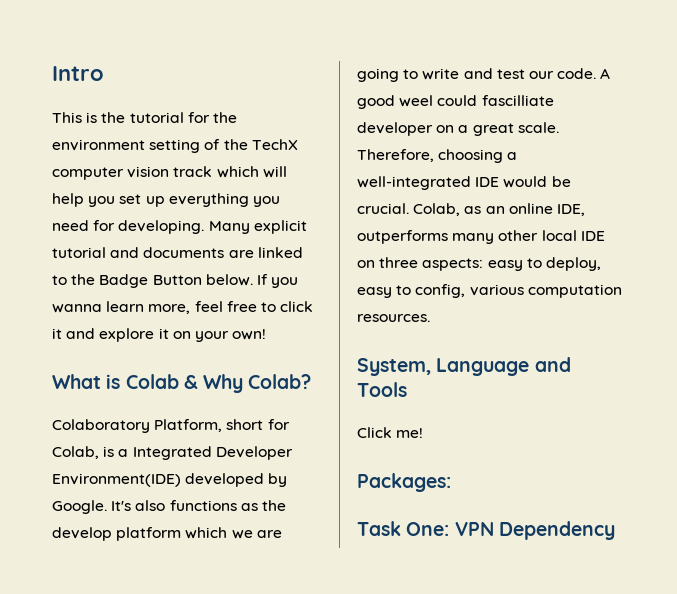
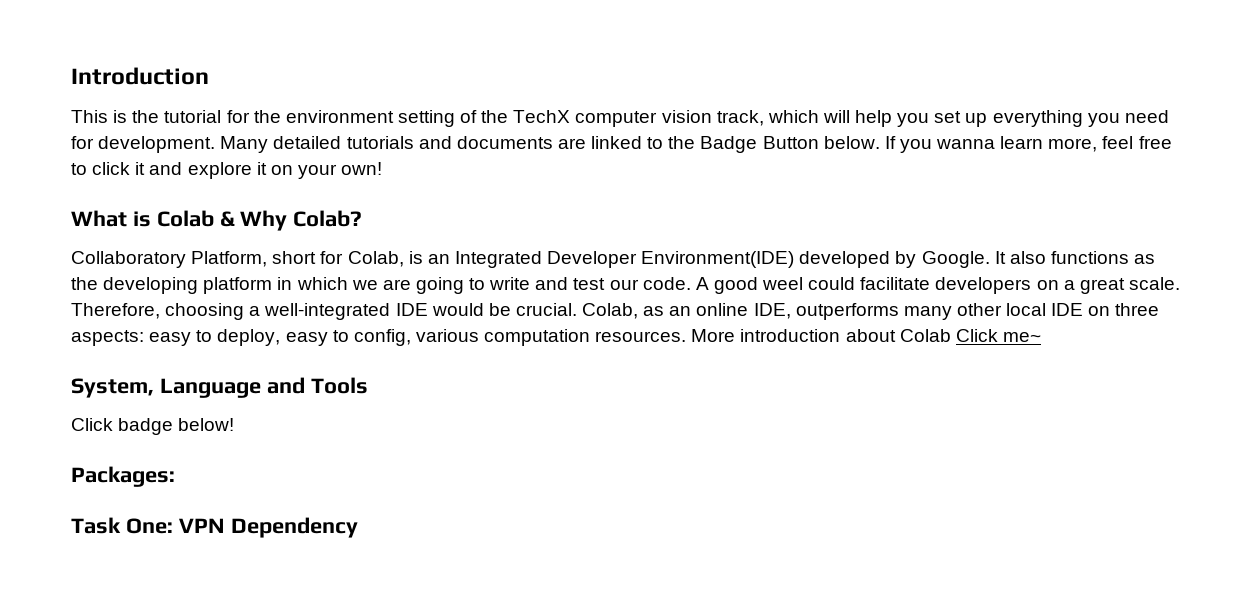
[52,66,104,81] Intro -> [71,67,209,85] Introduction
[173,166,213,177] track -> [716,110,764,126] track,
[118,220,307,234] [52,247,106,258] developing. Many explicit tutorial -> [98,136,414,153] development. Many detailed tutorials
[52,419,150,433] Colaboratory -> [71,251,186,268] Collaboratory
[118,449,129,457] a -> [427,254,450,264] an
[111,501,132,511] It's -> [994,251,1006,264] It
[52,527,182,541] develop platform -> [103,277,293,294] developing platform in
[481,95,554,106] [357,122,433,136] fascilliate developer -> [860,277,1032,294] facilitate developers
(430, 318) none -> [691,329,1041,342] More introduction about Colab Click me~
[396,428,424,438] me! -> [118,418,235,435] badge below!

